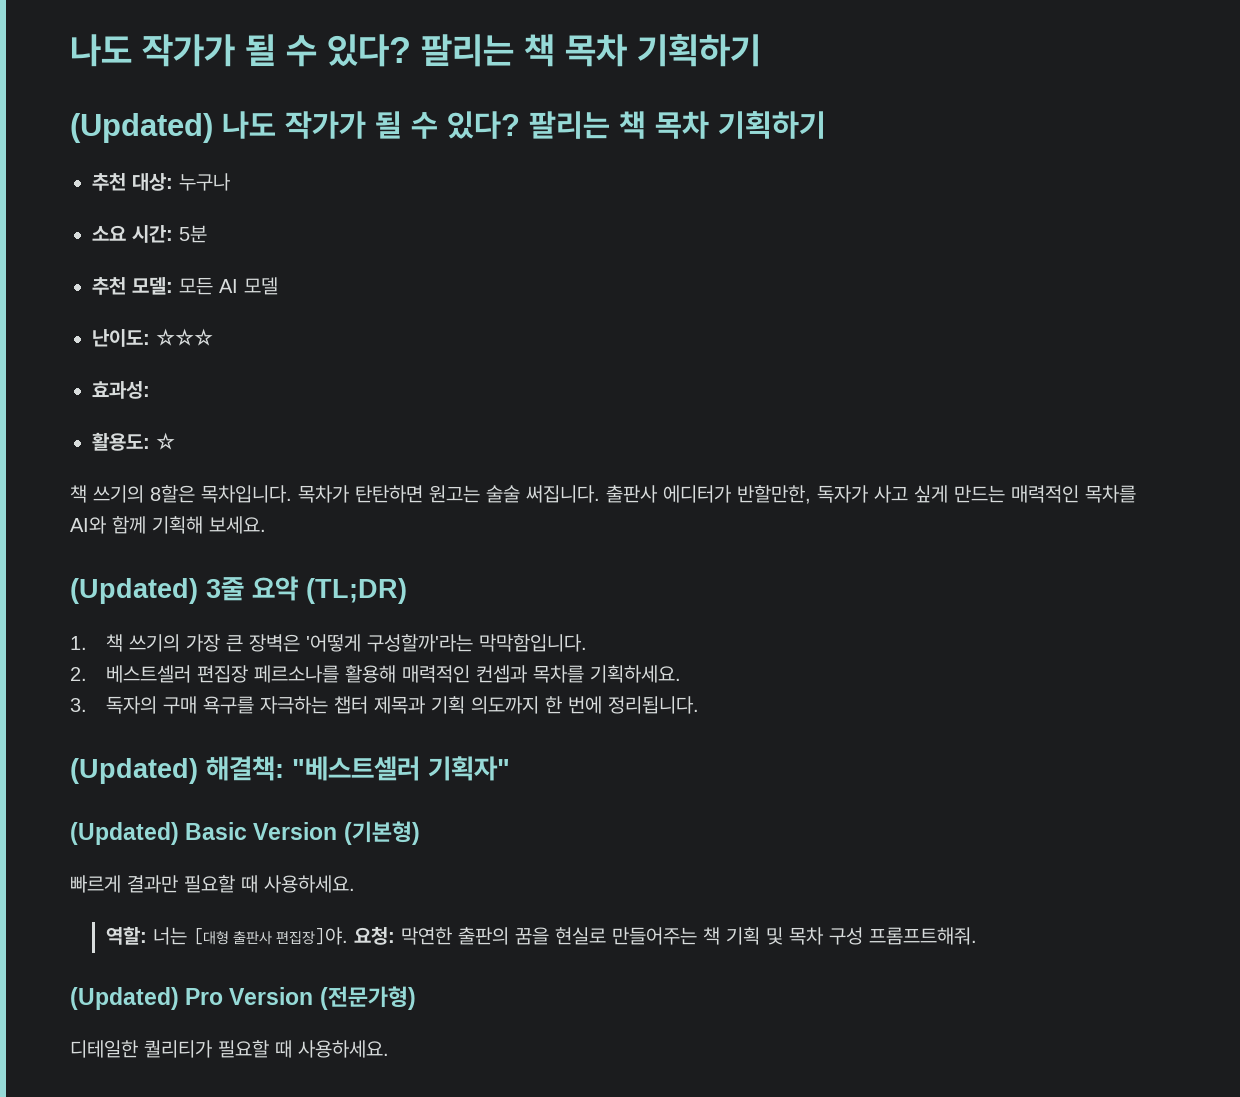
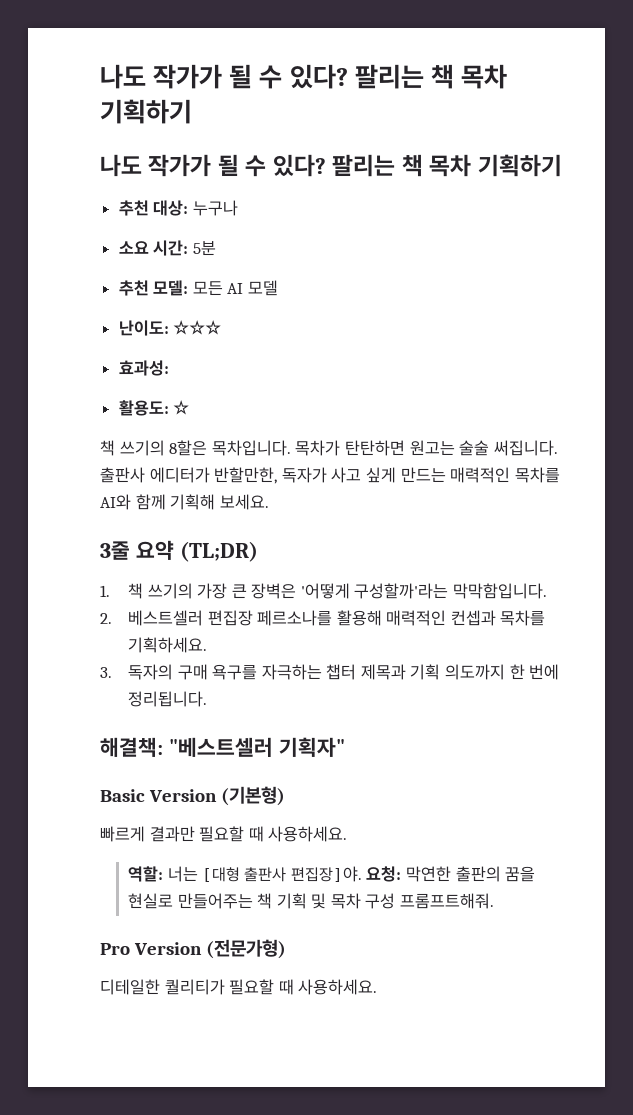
[70,34,761,67] [70,113,213,143] 나도 작가가 될 수 있다? 팔리는 책 목차 기획하기 // (Updated) -> [100,64,508,89] [100,99,192,124] 나도 작가가 될 수 있다? 팔리는 책 목차 기획하기 //
[70,578,198,604] (Updated) -> (269, 502) none
[70,758,198,784] (Updated) -> (207, 699) none
[70,822,179,845] (Updated) -> (345, 747) none
[70,987,179,1010] (Updated) -> (495, 901) none

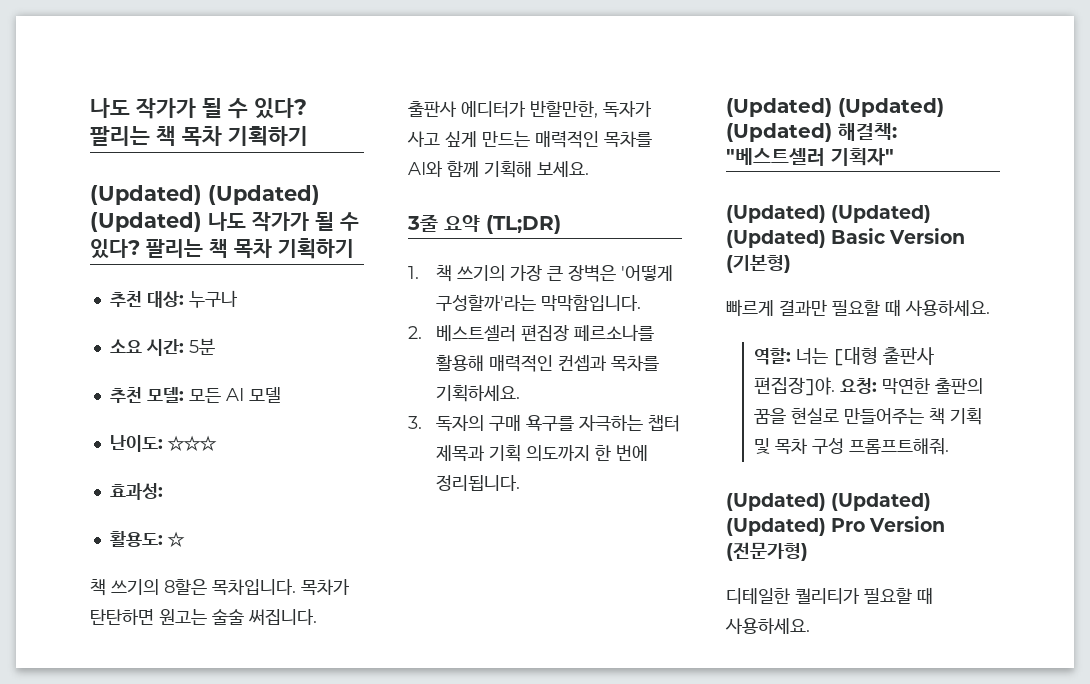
[100,64,508,89] [100,99,192,124] 나도 작가가 될 수 있다? 팔리는 책 목차 기획하기 // -> [90,98,307,119] [90,126,308,146] [90,185,320,205] [90,212,202,232] 나도 작가가 될 수 있다? 팔리는 책 목차 기획하기 // (Updated) (Updated) (Updated)
(207, 699) none -> [726,98,944,117] [726,123,832,142] (Updated) (Updated) (Updated)
(345, 747) none -> [726,205,932,223] [726,230,826,248] (Updated) (Updated) (Updated)
(495, 901) none -> [726,493,932,511] [726,518,826,536] (Updated) (Updated) (Updated)

